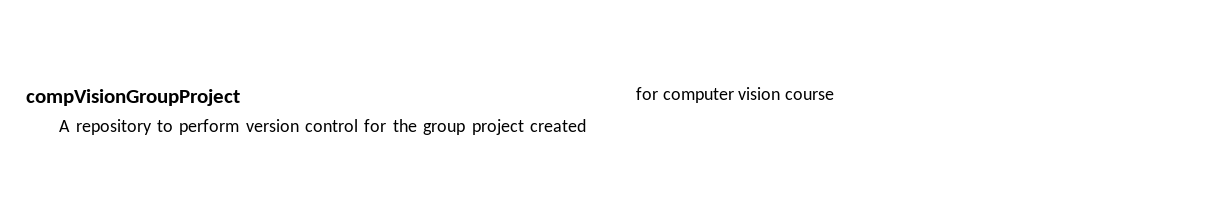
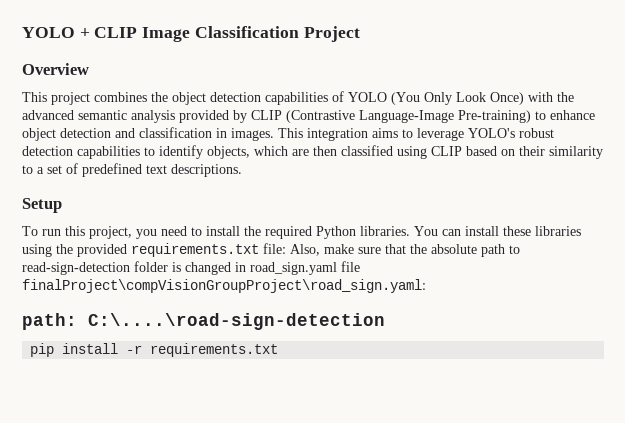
[26,89,240,106] [59,119,587,135] [636,87,835,103] compVisionGroupProject // A repository to perform version control for the group project created for computer vision course -> [22,26,360,42] [22,63,89,75] [22,91,574,105] [22,110,595,123] [22,127,554,141] [22,145,603,159] [22,163,242,177] [22,198,62,213] [22,226,581,239] [22,243,520,257] [22,261,360,275] [22,279,426,293] [22,313,385,330] [30,343,279,357] YOLO + CLIP Image Classification Project // Overview // This project combines the object detection capabilities of YOLO (You Only Look Once) with the advanced semantic analysis provided by CLIP (Contrastive Language-Image Pre-training) to enhance object detection and classification in images. This integration aims to leverage YOLO's robust detection capabilities to identify objects, which are then classified using CLIP based on their similarity to a set of predefined text descriptions. // Setup // To run this project, you need to install the required Python libraries. You can install these libraries using the provided requirements.txt file: Also, make sure that the absolute path to read-sign-detection folder is changed in road_sign.yaml file finalProject\compVisionGroupProject\road_sign.yaml: // path: C:\....\road-sign-detection // pip install -r requirements.txt

